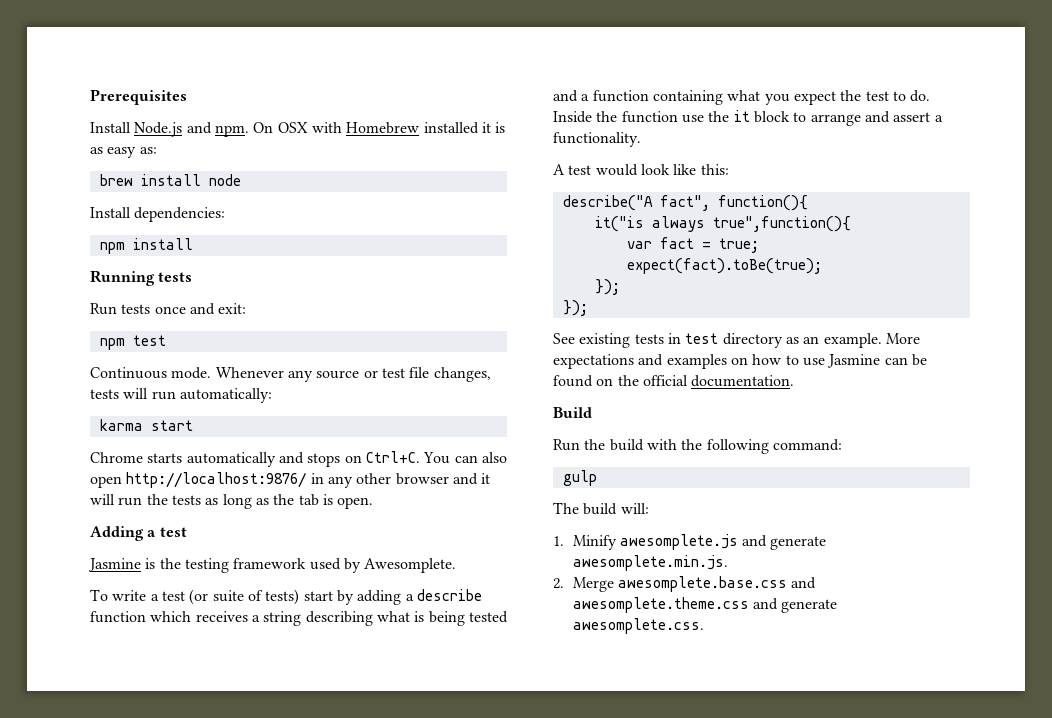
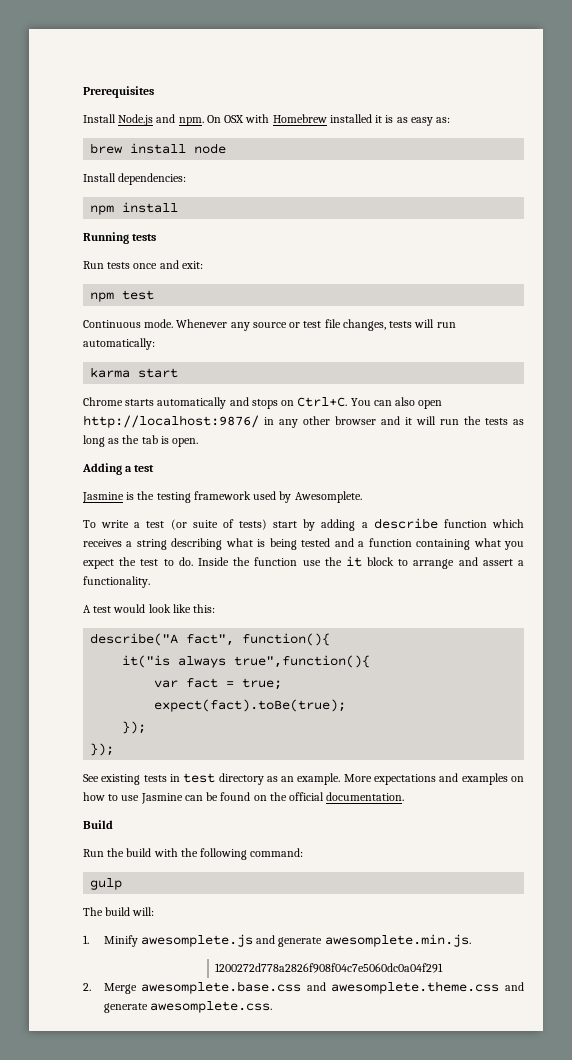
(728, 563) none -> [215,963,444,973] // 1200272d778a2826f908f04c7e5060dc0a04f291

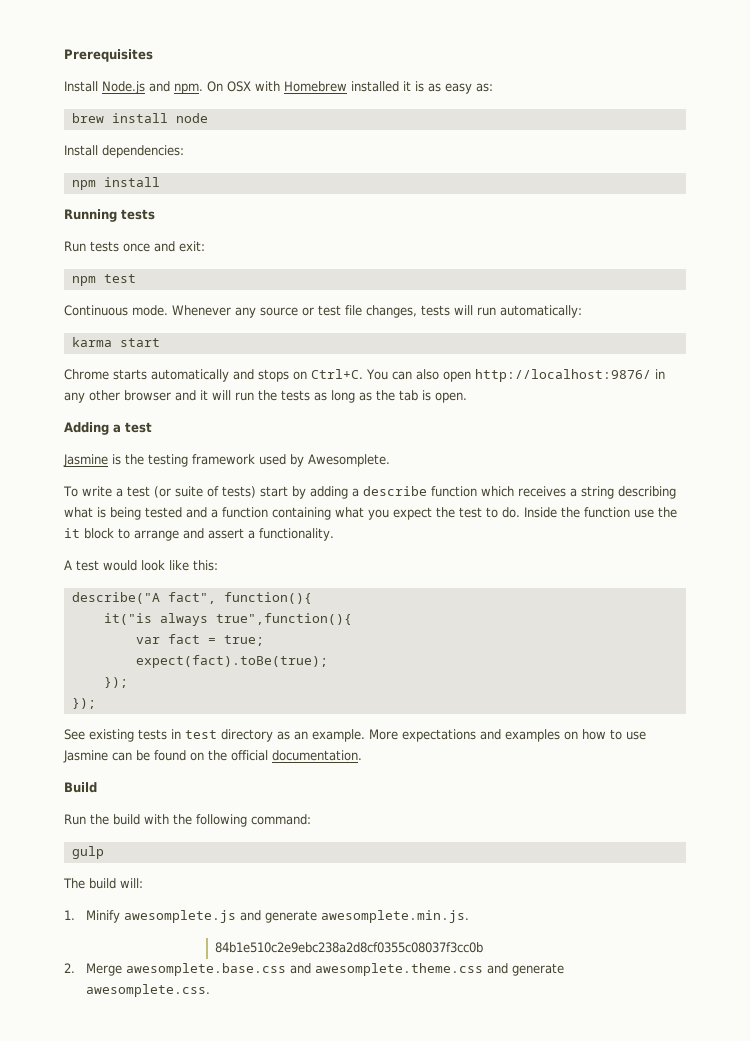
[215,963,444,973] 1200272d778a2826f908f04c7e5060dc0a04f291 -> [214,942,483,953] 84b1e510c2e9ebc238a2d8cf0355c08037f3cc0b

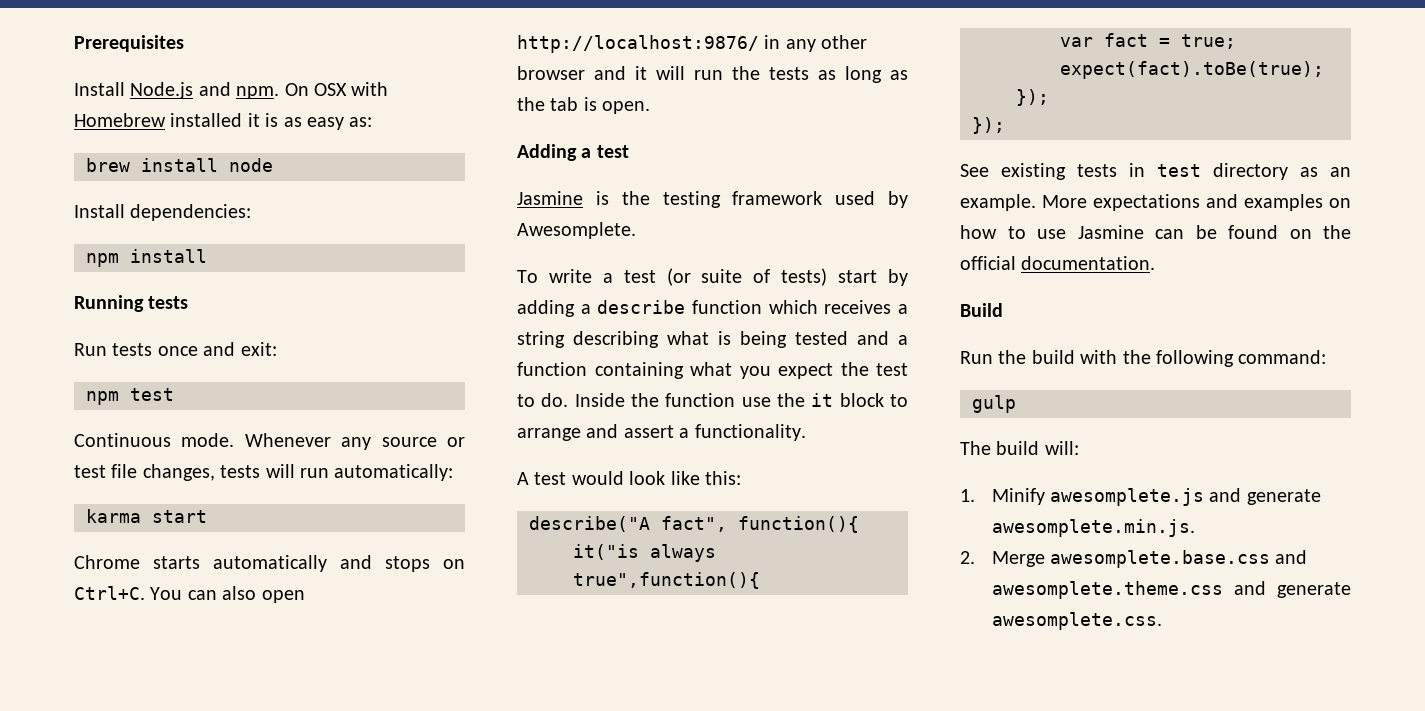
[214,942,483,953] // 84b1e510c2e9ebc238a2d8cf0355c08037f3cc0b -> (1195, 528) none

